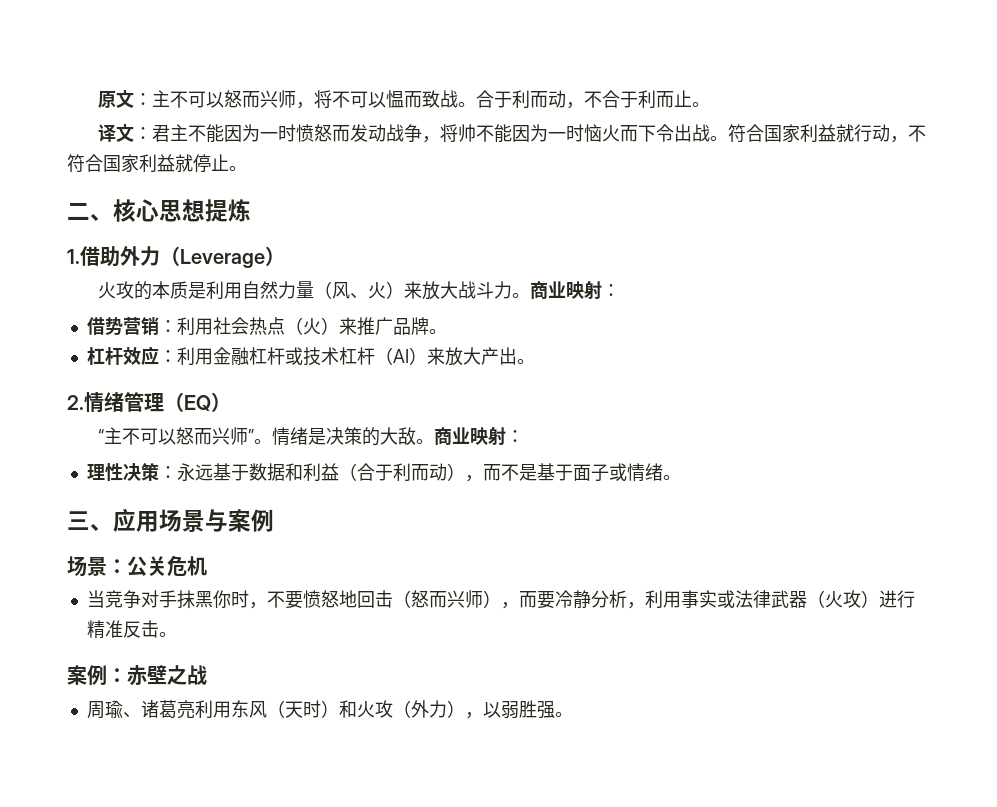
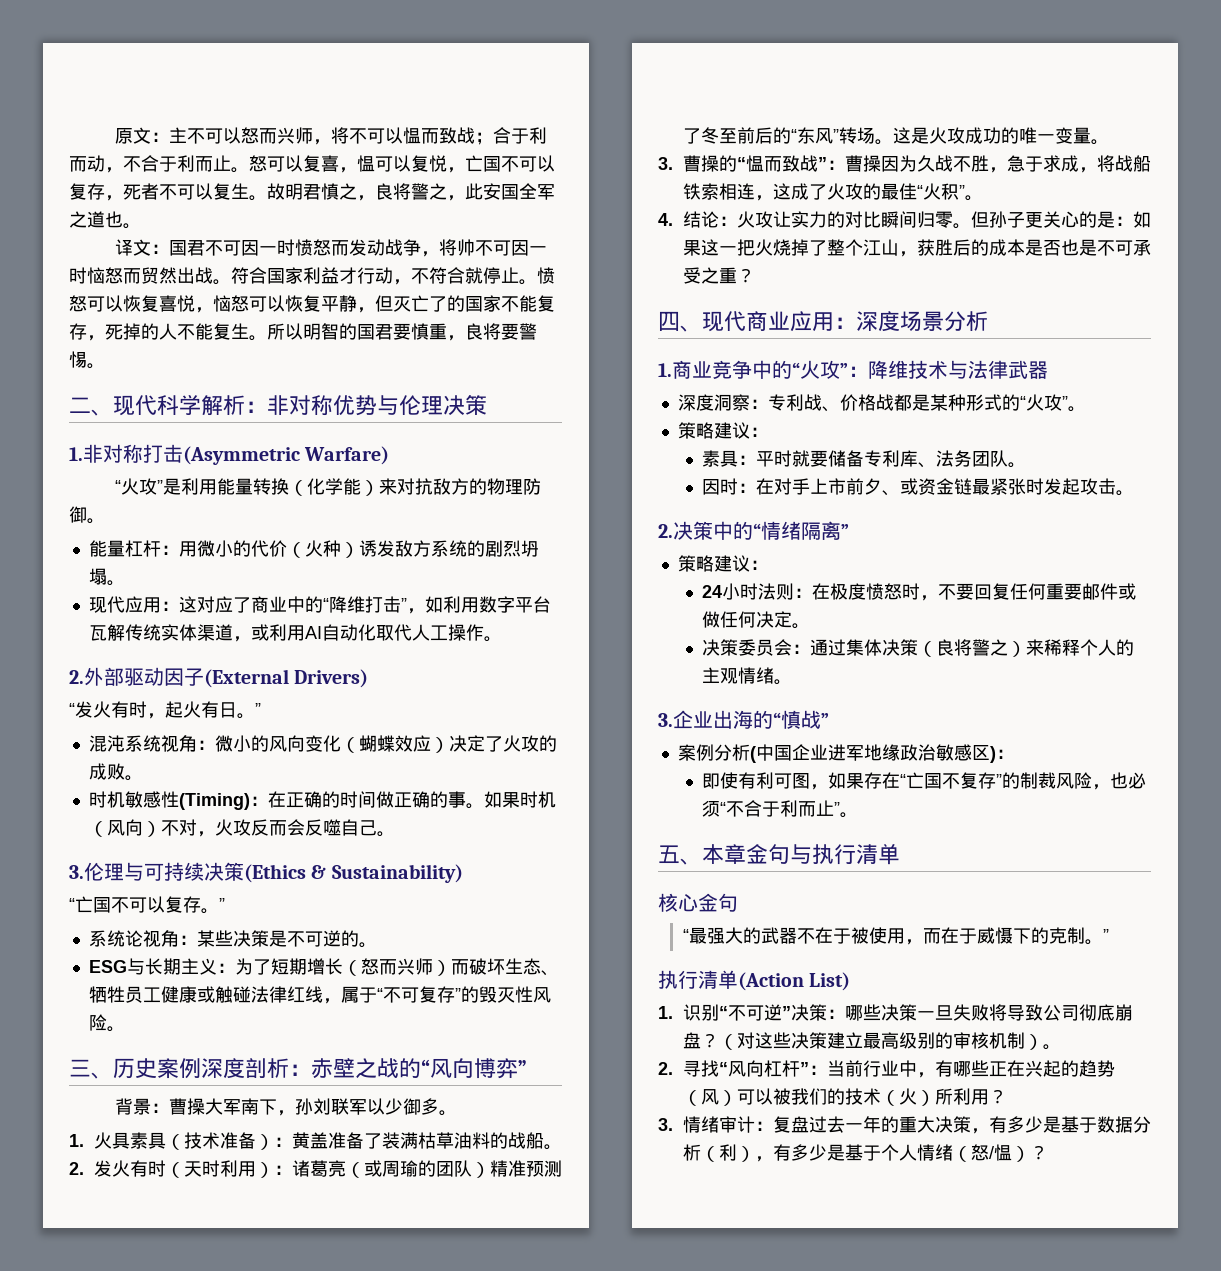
[457,102,476,107] 。 -> [475,132,494,145] ；
(710, 104) none -> [249,155,555,173] [69,183,555,201] [69,211,141,229] 怒可以复喜，愠可以复悦，亡国不可以复存，死者不可以复生。故明君慎之，良将警之，此安国全军之道也。
[151,124,260,143] 君主不能因为 -> [169,240,260,256] 国君不可因
[493,124,674,143] 能因为一时恼火而下令 -> [493,240,548,256] [69,267,177,284] 可因一时恼怒而贸然
[835,124,854,142] 就 -> [339,267,357,284] 才
[103,154,175,173] 国家利益 -> (465, 275) none
[67,199,251,222] [67,246,285,268] [97,281,620,300] [86,316,447,336] [86,346,535,366] [67,392,231,413] [97,427,524,446] [86,463,681,482] [67,508,274,532] [67,555,207,577] [86,590,915,609] [86,620,177,638] [67,665,207,686] [86,700,573,719] // 二、核心思想提炼 // 1.借助外力（Leverage） // 火攻的本质是利用自然力量（风、火）来放大战斗力。商业映射： // 借势营销：利用社会热点（火）来推广品牌。 // 杠杆效应：利用金融杠杆或技术杠杆（AI）来放大产出。 // 2.情绪管理（EQ） // “主不可以怒而兴师”。情绪是决策的大敌。商业映射： // 理性决策：永远基于数据和利益（合于利而动），而不是基于面子或情绪。 // 三、应用场景与案例 // 场景：公关危机 // 当竞争对手抹黑你时，不要愤怒地回击（怒而兴师），而要冷静分析，利用事实或法律武器（火攻）进行精准反击。 // 案例：赤壁之战 // 周瑜、诸葛亮利用东风（天时）和火攻（外力），以弱胜强。 -> [537,267,555,284] [69,295,555,313] [69,323,537,341] [69,351,105,369] [69,395,487,416] [69,444,390,465] [115,478,542,496] [69,506,105,524] [88,540,539,558] [88,568,125,586] [88,596,551,614] [88,624,502,642] [69,667,369,688] [69,701,261,719] [88,735,557,753] [88,763,143,781] [88,791,556,810] [88,819,395,837] [69,862,463,883] [69,896,225,914] [88,930,377,948] [88,958,559,976] [88,986,551,1004] [88,1014,125,1032] [69,1058,527,1079] [115,1098,458,1116] [69,1132,562,1150] [69,1160,562,1178] [682,127,1109,145] [658,155,1151,173] [682,183,983,201] [658,211,1151,229] [682,239,1151,257] [682,267,755,284] [658,311,988,332] [658,360,1048,379] [677,394,1086,412] [677,422,768,439] [702,450,1027,468] [702,478,1135,496] [658,521,849,540] [677,555,768,572] [702,583,1137,601] [702,611,811,629] [702,639,1135,657] [702,667,793,685] [658,710,829,729] [677,744,1014,763] [702,772,1147,790] [702,800,859,818] [658,844,900,865] [658,893,738,912] [682,927,1109,945] [658,970,851,991] [658,1004,1133,1021] [682,1032,1061,1050] [658,1060,1115,1078] [682,1088,1007,1106] [658,1116,1151,1134] [682,1144,1048,1162] 愤怒可以恢复喜悦，恼怒可以恢复平静，但灭亡了的国家不能复存，死掉的人不能复生。所以明智的国君要慎重，良将要警惕。 // 二、现代科学解析：非对称优势与伦理决策 // 1.非对称打击(Asymmetric Warfare) // “火攻”是利用能量转换（化学能）来对抗敌方的物理防御。 // 能量杠杆：用微小的代价（火种）诱发敌方系统的剧烈坍塌。 // 现代应用：这对应了商业中的“降维打击”，如利用数字平台瓦解传统实体渠道，或利用AI自动化取代人工操作。 // 2.外部驱动因子(External Drivers) // “发火有时，起火有日。” // 混沌系统视角：微小的风向变化（蝴蝶效应）决定了火攻的成败。 // 时机敏感性(Timing)：在正确的时间做正确的事。如果时机（风向）不对，火攻反而会反噬自己。 // 3.伦理与可持续决策(Ethics & Sustainability) // “亡国不可以复存。” // 系统论视角：某些决策是不可逆的。 // ESG与长期主义：为了短期增长（怒而兴师）而破坏生态、牺牲员工健康或触碰法律红线，属于“不可复存”的毁灭性风险。 // 三、历史案例深度剖析：赤壁之战的“风向博弈” // 背景：曹操大军南下，孙刘联军以少御多。 // 1.火具素具（技术准备）：黄盖准备了装满枯草油料的战船。 // 2.发火有时（天时利用）：诸葛亮（或周瑜的团队）精准预测了冬至前后的“东风”转场。这是火攻成功的唯一变量。 // 3.曹操的“愠而致战”：曹操因为久战不胜，急于求成，将战船铁索相连，这成了火攻的最佳“火积”。 // 4.结论：火攻让实力的对比瞬间归零。但孙子更关心的是：如果这一把火烧掉了整个江山，获胜后的成本是否也是不可承受之重？ // 四、现代商业应用：深度场景分析 // 1.商业竞争中的“火攻”：降维技术与法律武器 // 深度洞察：专利战、价格战都是某种形式的“火攻”。 // 策略建议： // 素具：平时就要储备专利库、法务团队。 // 因时：在对手上市前夕、或资金链最紧张时发起攻击。 // 2.决策中的“情绪隔离” // 策略建议： // 24小时法则：在极度愤怒时，不要回复任何重要邮件或做任何决定。 // 决策委员会：通过集体决策（良将警之）来稀释个人的主观情绪。 // 3.企业出海的“慎战” // 案例分析(中国企业进军地缘政治敏感区)： // 即使有利可图，如果存在“亡国不复存”的制裁风险，也必须“不合于利而止”。 // 五、本章金句与执行清单 // 核心金句 // “最强大的武器不在于被使用，而在于威慑下的克制。” // 执行清单(Action List) // 1.识别“不可逆”决策：哪些决策一旦失败将导致公司彻底崩盘？（对这些决策建立最高级别的审核机制）。 // 2.寻找“风向杠杆”：当前行业中，有哪些正在兴起的趋势（风）可以被我们的技术（火）所利用？ // 3.情绪审计：复盘过去一年的重大决策，有多少是基于数据分析（利），有多少是基于个人情绪（怒/愠）？

